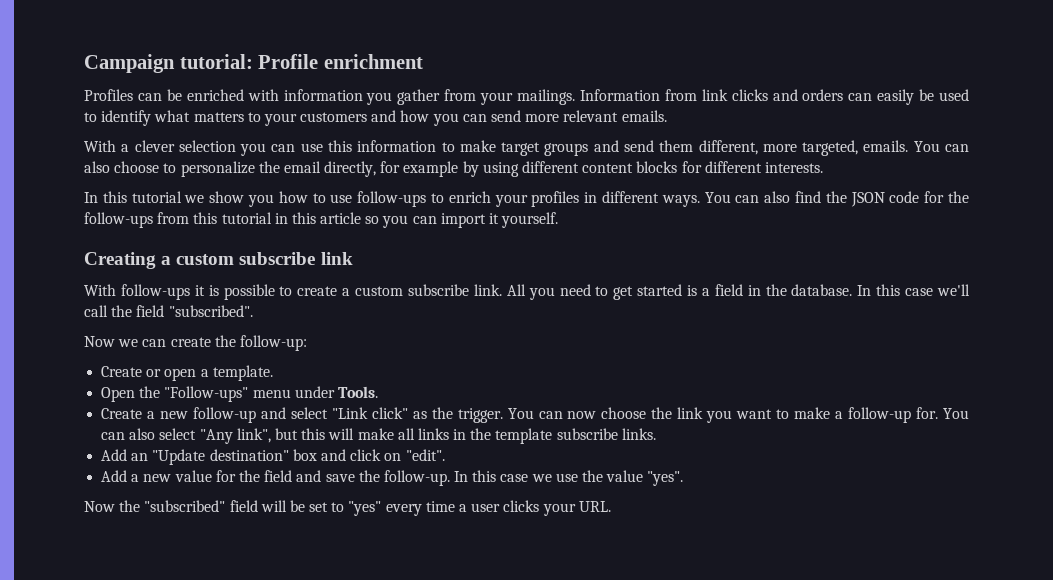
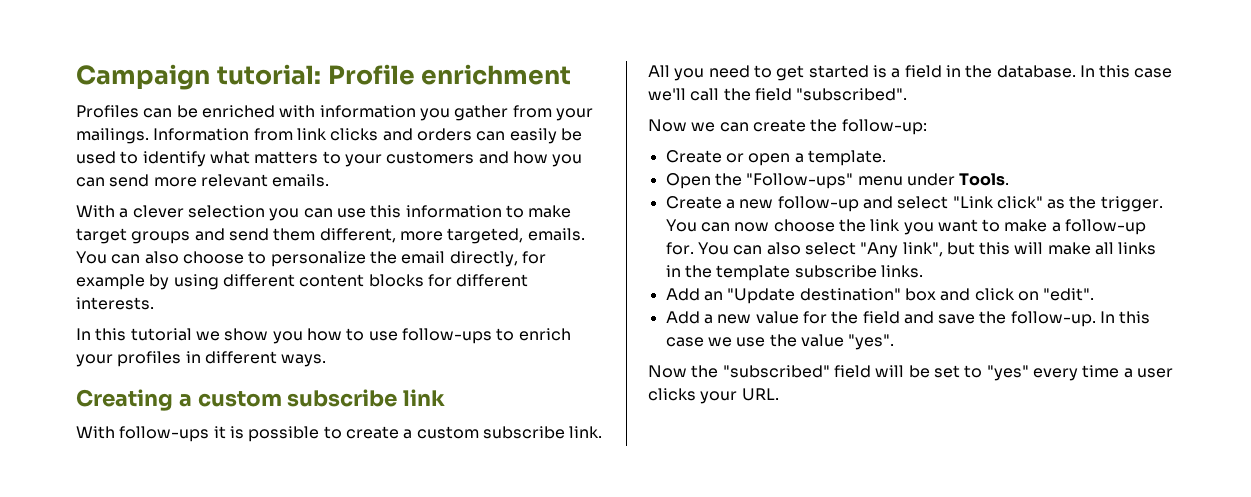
[704,191,969,207] [84,212,559,228] You can also find the JSON code for the follow-ups from this tutorial in this article so you can import it yourself. -> (327, 360) none

